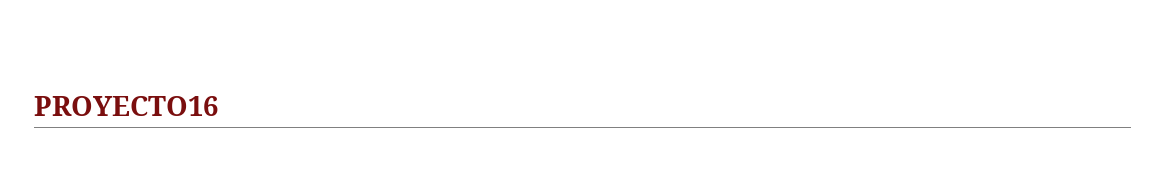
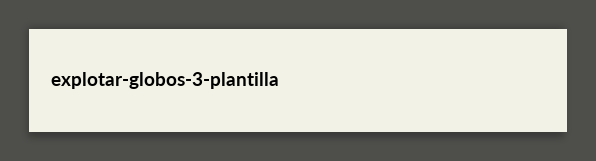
[34,96,218,116] PROYECTO16 -> [51,72,279,89] explotar-globos-3-plantilla

